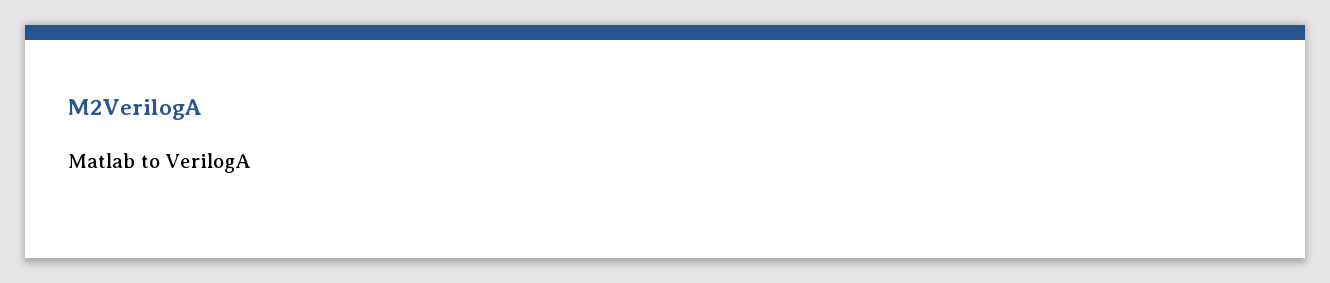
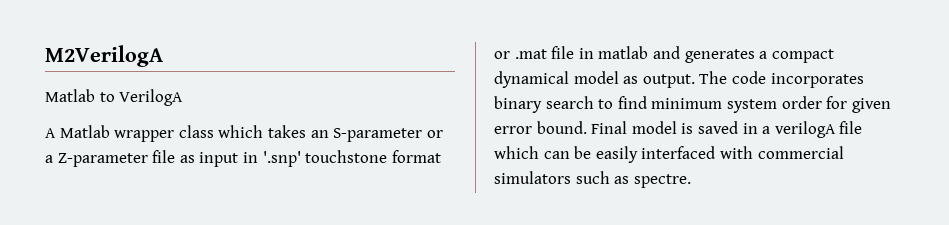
(252, 163) none -> [45,125,443,142] [45,150,441,167] [494,46,834,63] [494,71,864,88] [494,96,891,113] [494,121,863,138] [494,146,844,163] [494,171,691,188] // A Matlab wrapper class which takes an S-parameter or a Z-parameter file as input in '.snp' touchstone format or .mat file in matlab and generates a compact dynamical model as output. The code incorporates binary search to find minimum system order for given error bound. Final model is saved in a verilogA file which can be easily interfaced with commercial simulators such as spectre.

